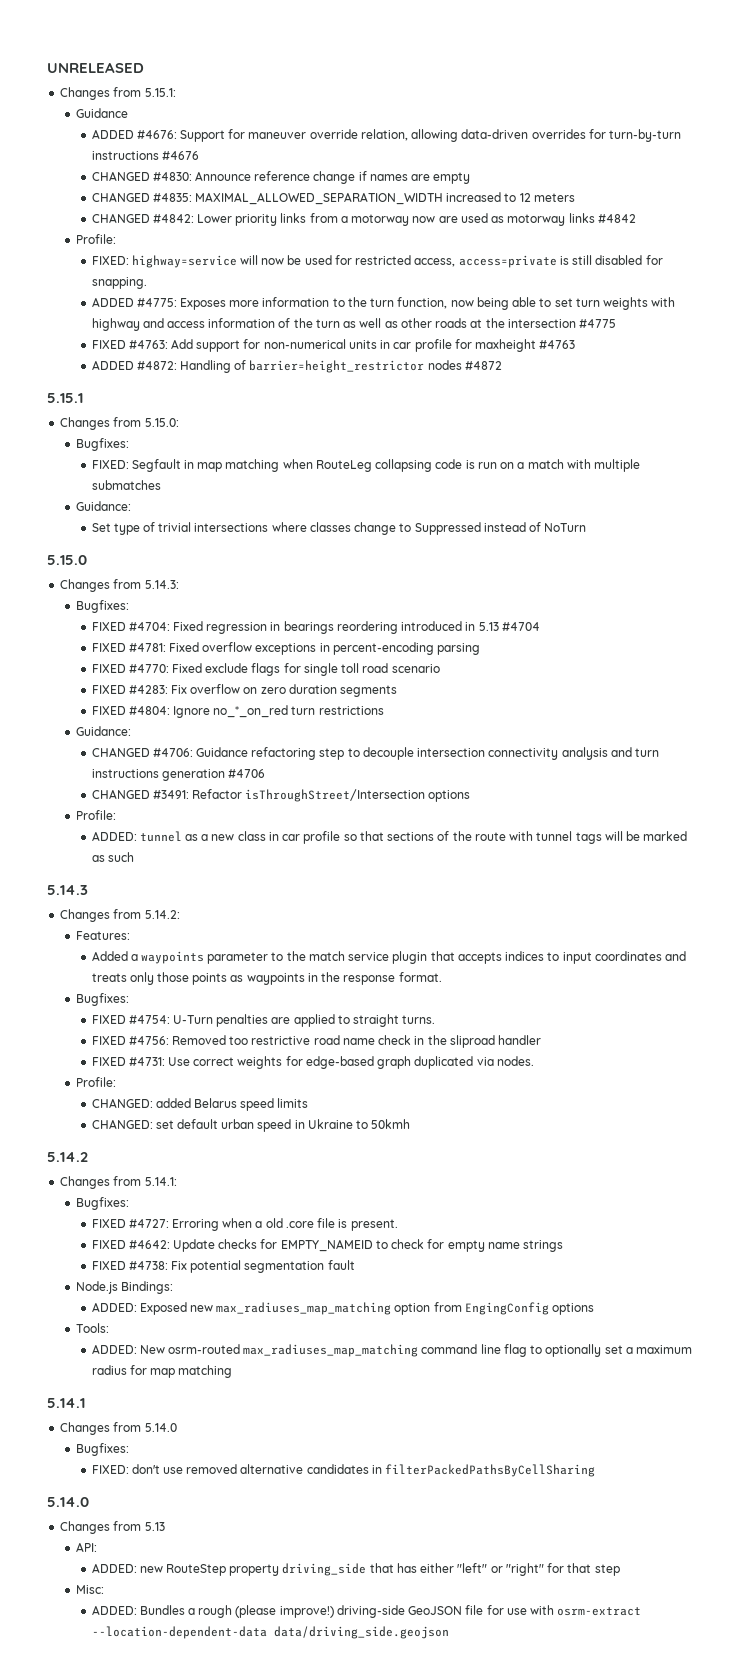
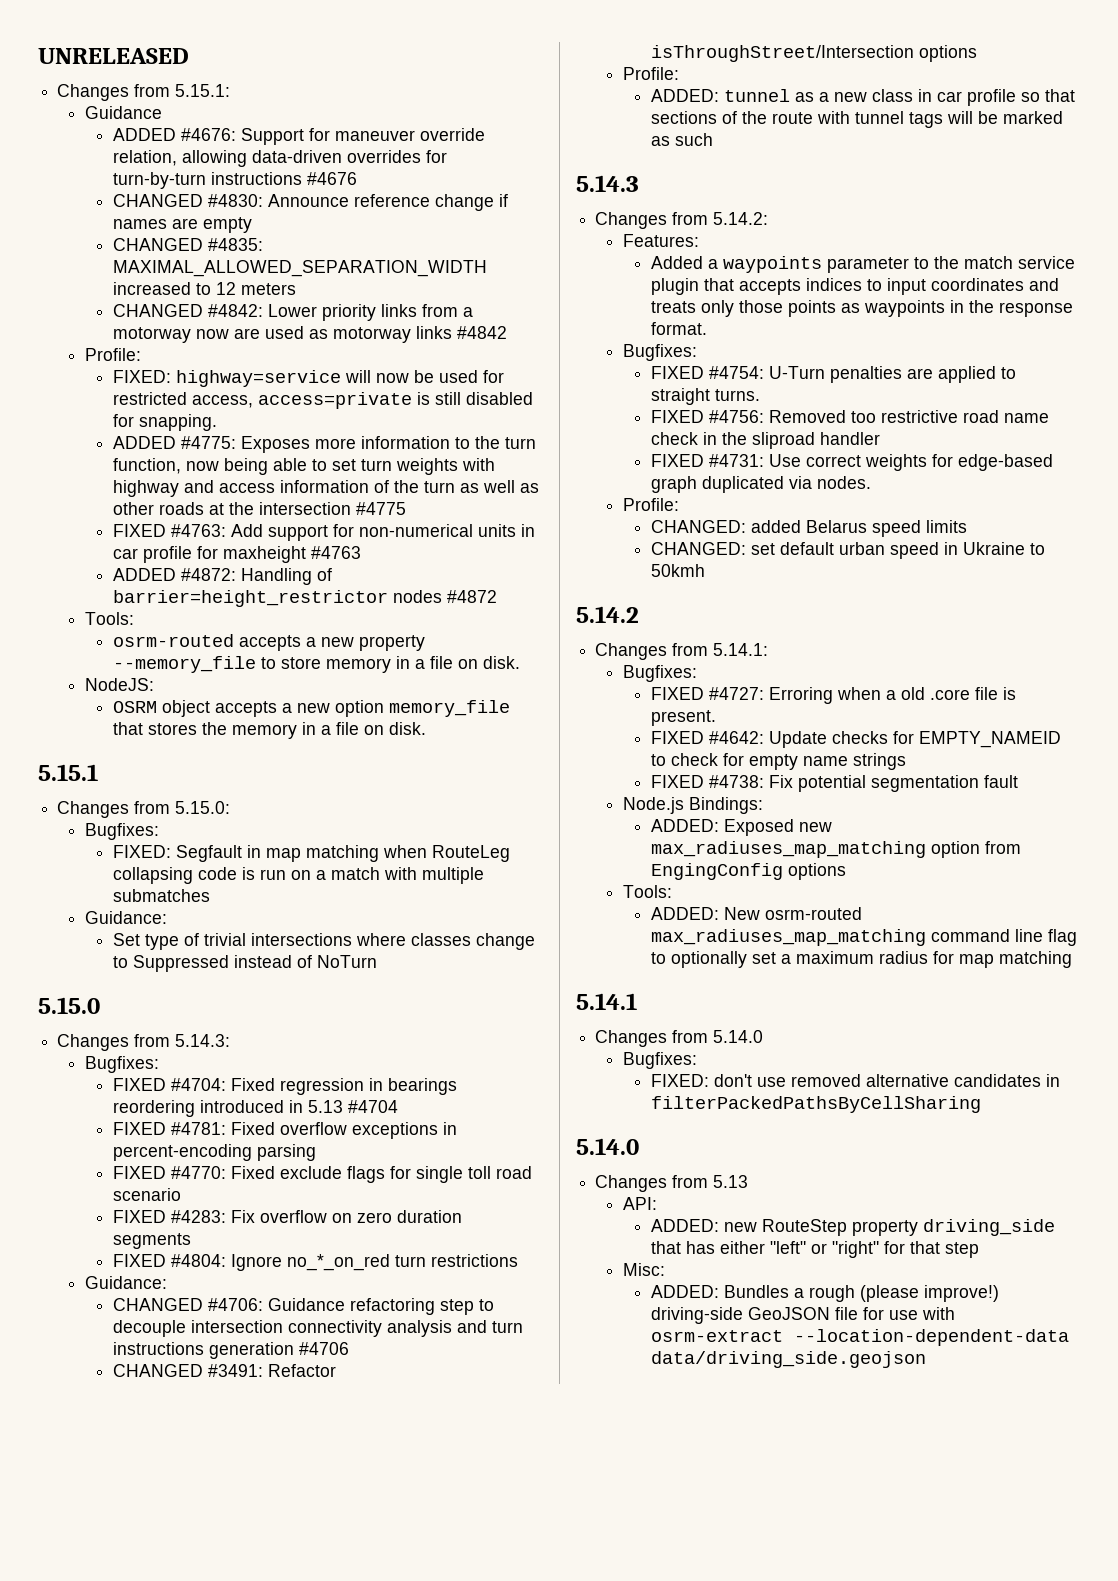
(502, 365) none -> [85,612,135,625] [113,634,426,651] [113,656,521,673] [85,678,155,691] [113,700,511,717] [113,722,427,739] // Tools: // osrm-routed accepts a new property --memory_file to store memory in a file on disk. // NodeJS: // OSRM object accepts a new option memory_file that stores the memory in a file on disk.

